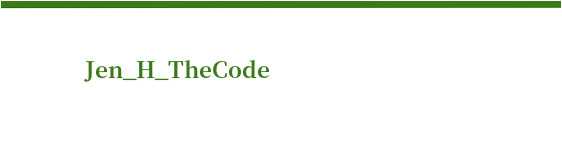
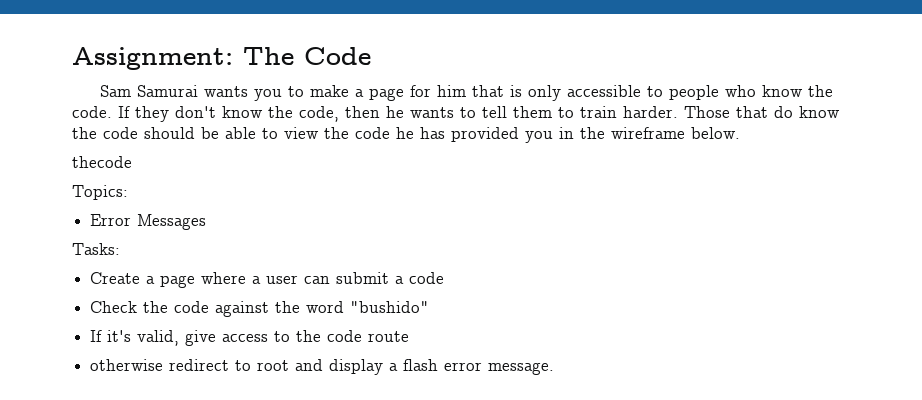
[83,60,271,83] Jen_H_TheCode -> [72,47,371,70] [99,85,833,101] [72,106,840,122] [72,127,740,143] [72,156,132,168] [72,185,128,200] [90,214,207,230] [72,243,120,255] [90,272,445,288] [90,301,430,317] [90,330,410,346] [90,359,555,375] Assignment: The Code // Sam Samurai wants you to make a page for him that is only accessible to people who know the code. If they don't know the code, then he wants to tell them to train harder. Those that do know the code should be able to view the code he has provided you in the wireframe below. // thecode // Topics: // Error Messages // Tasks: // Create a page where a user can submit a code // Check the code against the word "bushido" // If it's valid, give access to the code route // otherwise redirect to root and display a flash error message.

